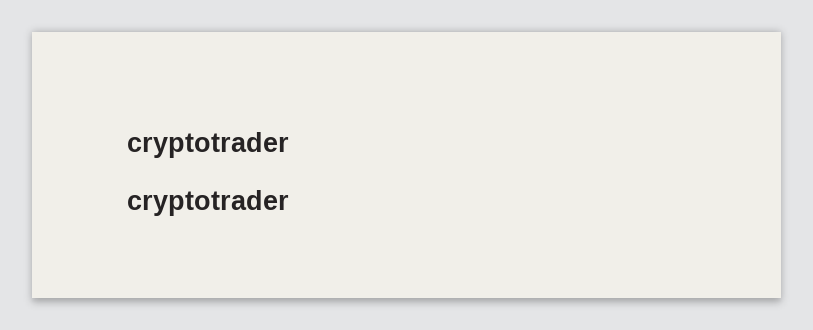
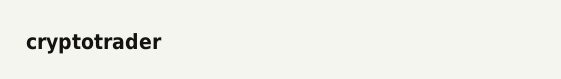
[127,132,289,158] [127,190,289,216] cryptotrader // cryptotrader -> [26,33,162,54] cryptotrader

